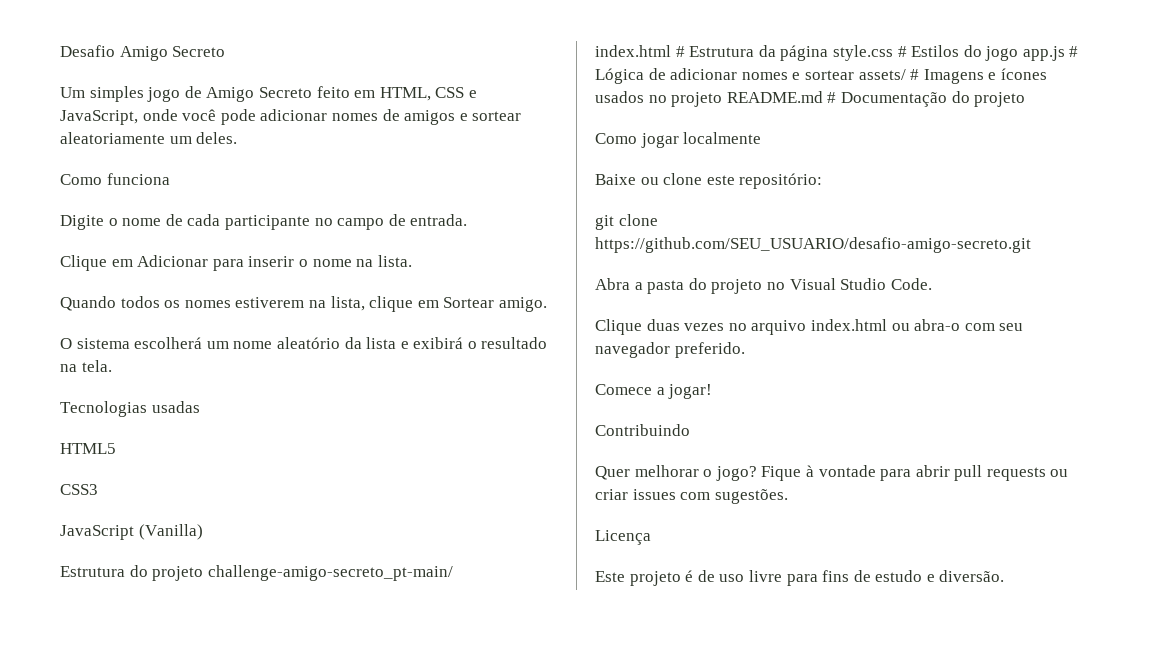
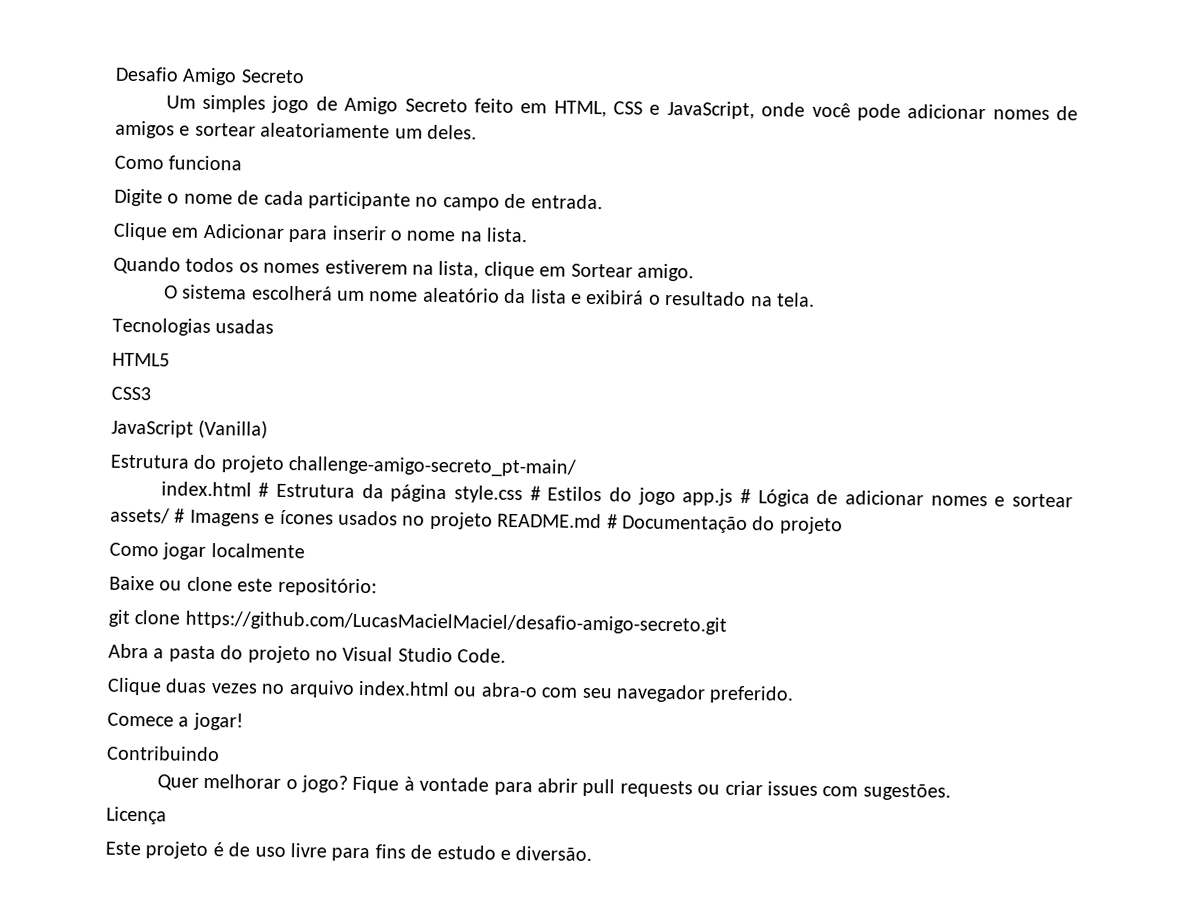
[595,237,1031,253] https://github.com/SEU_USUARIO/desafio-amigo-secreto.git -> [184,610,727,635] https://github.com/LucasMacielMaciel/desafio-amigo-secreto.git

